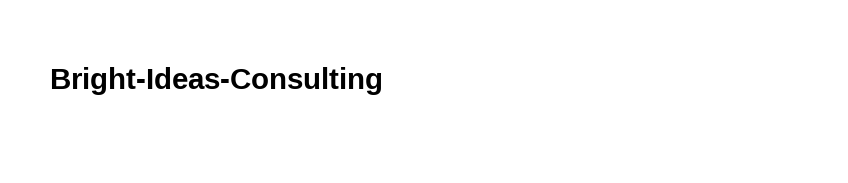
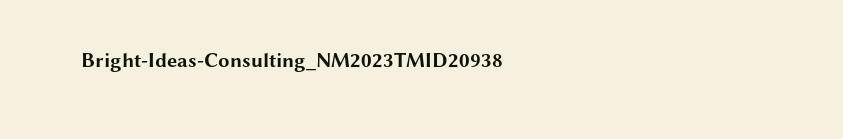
[50,67,383,95] Bright-Ideas-Consulting -> [81,52,503,72] Bright-Ideas-Consulting_NM2023TMID20938

